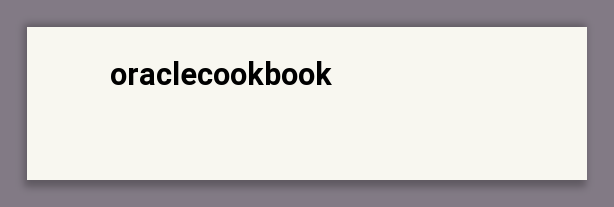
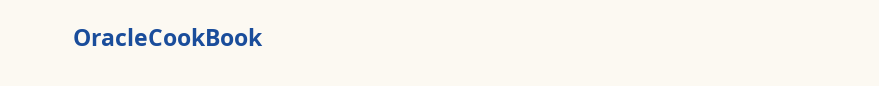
[110,61,332,85] oraclecookbook -> [73,28,263,46] OracleCookBook

